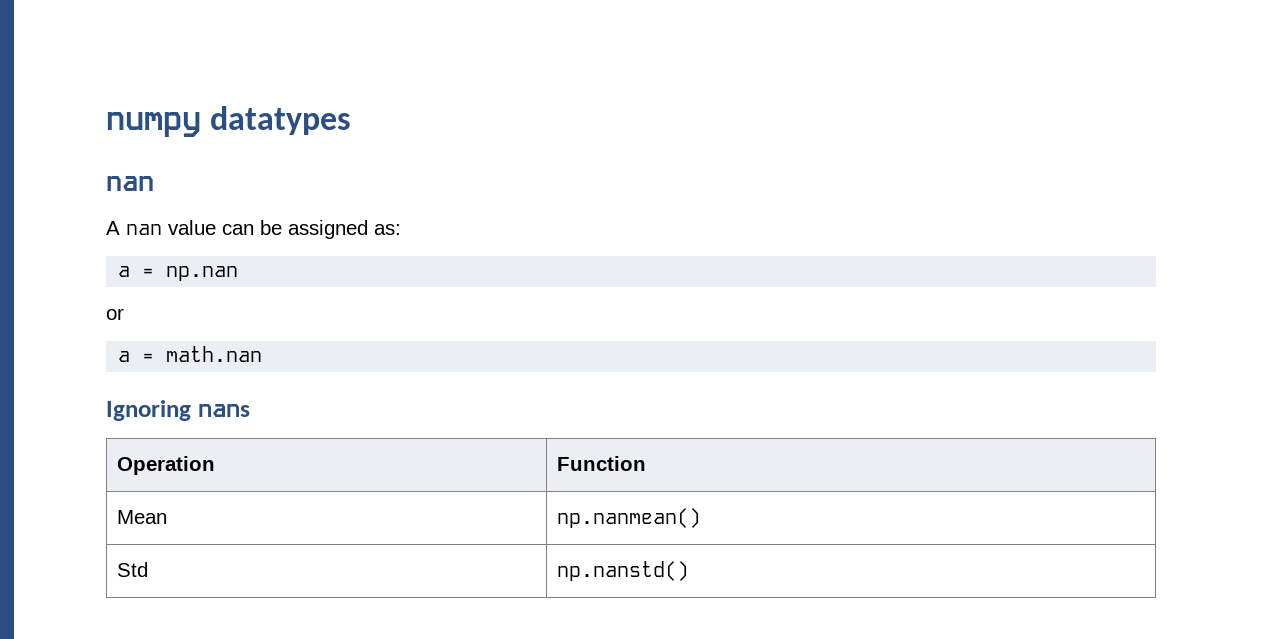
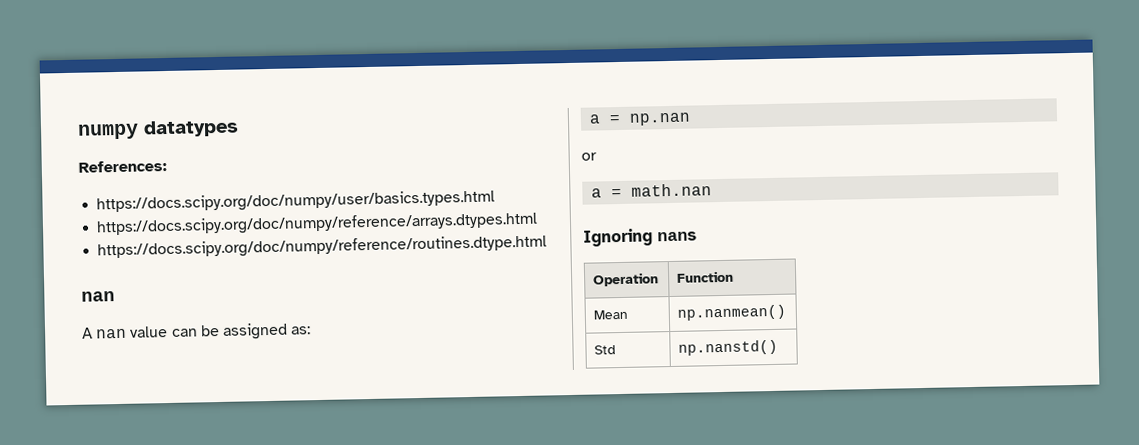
(352, 120) none -> [78,160,167,173] [96,189,496,214] [96,211,539,237] [97,234,548,260] // References: // https://docs.scipy.org/doc/numpy/user/basics.types.html // https://docs.scipy.org/doc/numpy/reference/arrays.dtypes.html // https://docs.scipy.org/doc/numpy/reference/routines.dtype.html

